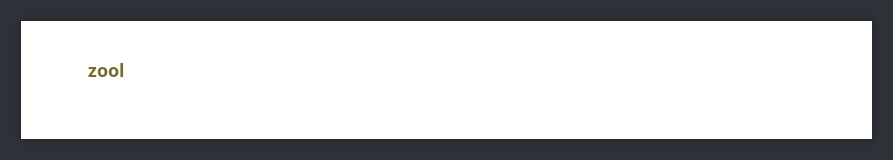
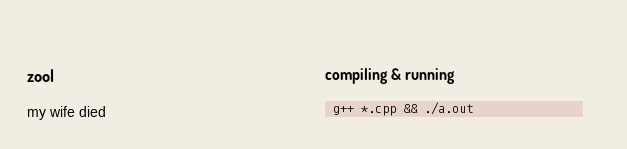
(125, 70) none -> [27,106,106,120] [325,68,456,84] [333,102,474,116] // my wife died // compiling & running // g++ *.cpp && ./a.out

